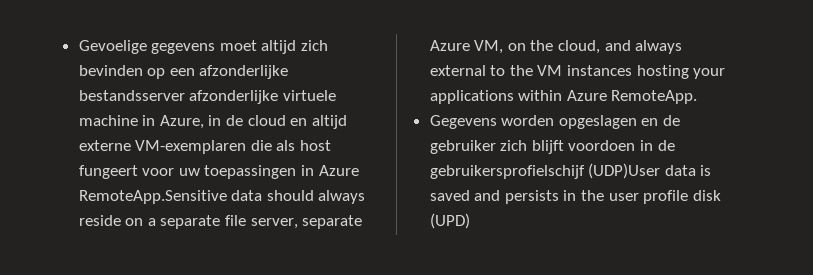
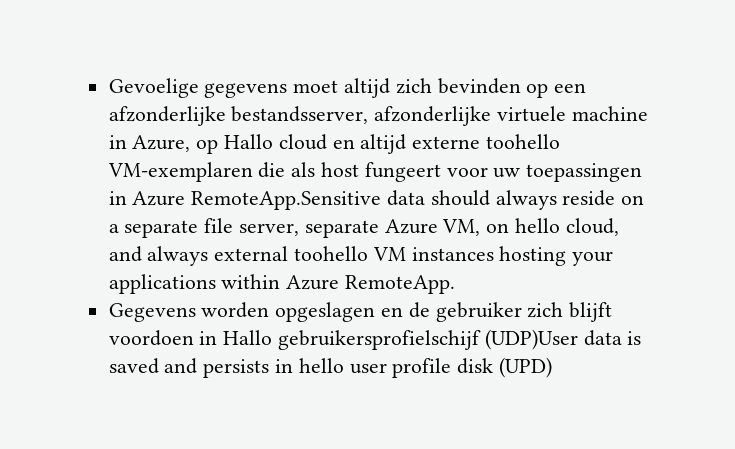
[78,90,185,101] bestandsserver -> [231,106,369,124] bestandsserver,
[208,115,244,126] in de -> [196,134,274,154] op Hallo
(131, 145) none -> [486,134,561,149] toohello
[530,40,554,51] the -> [515,218,561,233] hello
[490,65,533,76] to the -> [294,246,369,261] toohello
[657,140,675,151] de -> [223,330,273,345] Hallo
[581,190,605,201] the -> [298,358,344,373] hello

